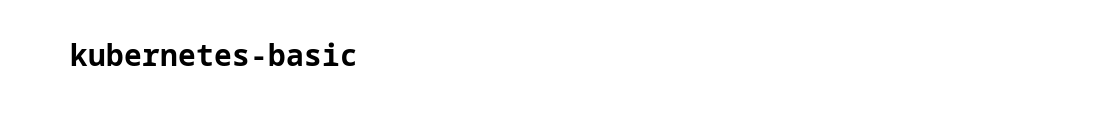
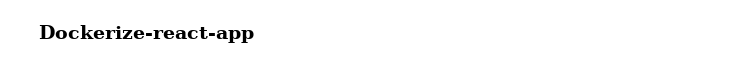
[70,42,358,66] kubernetes-basic -> [39,25,254,43] Dockerize-react-app

